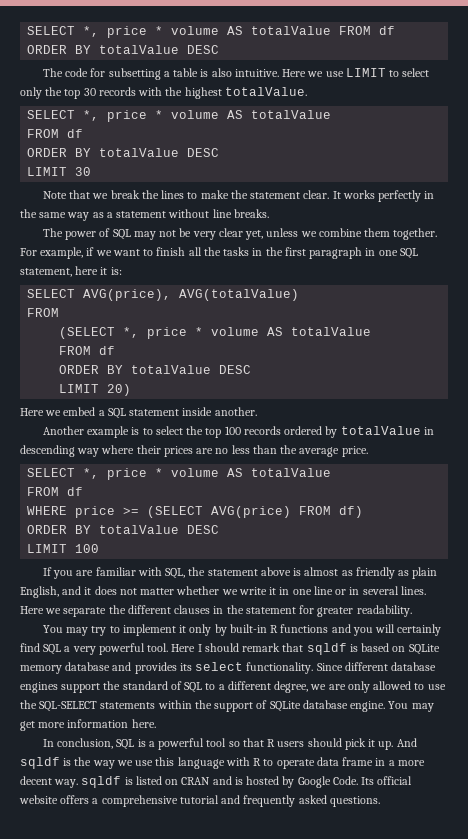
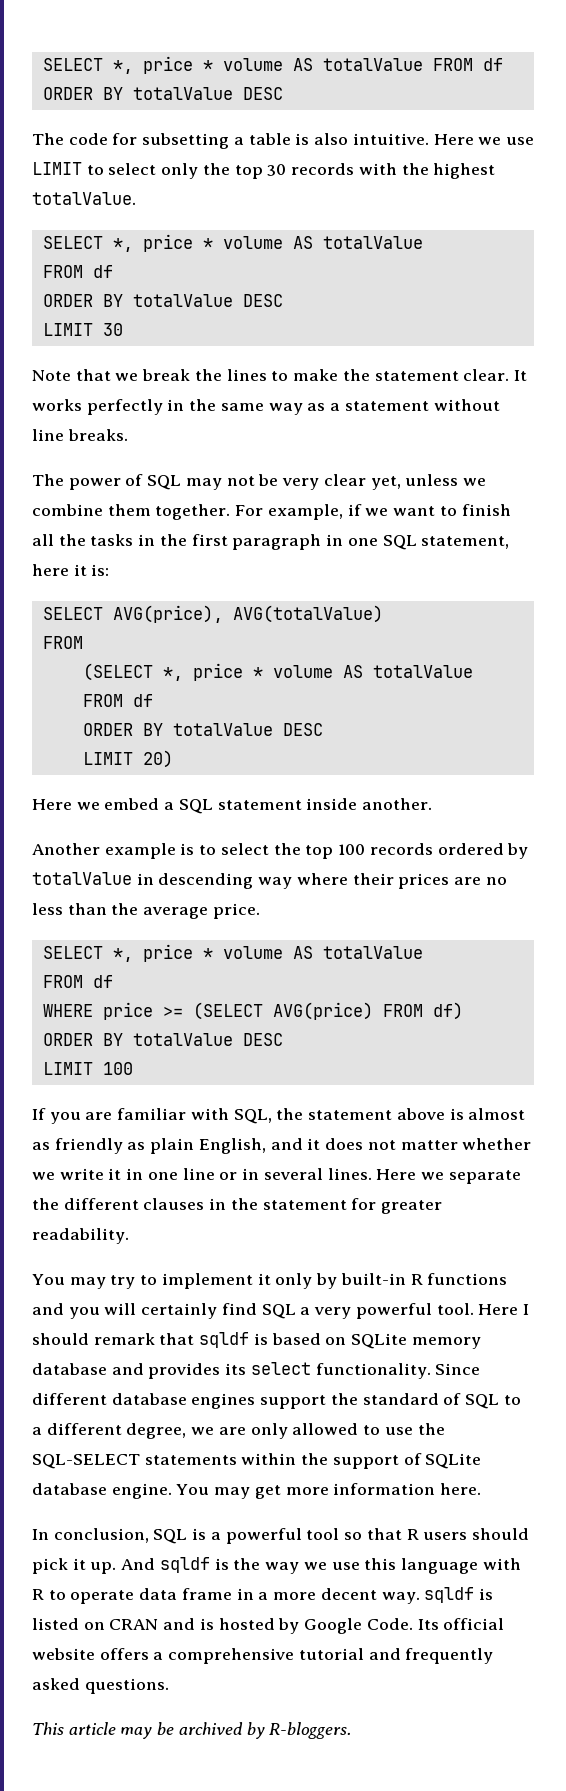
(380, 801) none -> [32,1722,352,1739] // This article may be archived by R-bloggers.

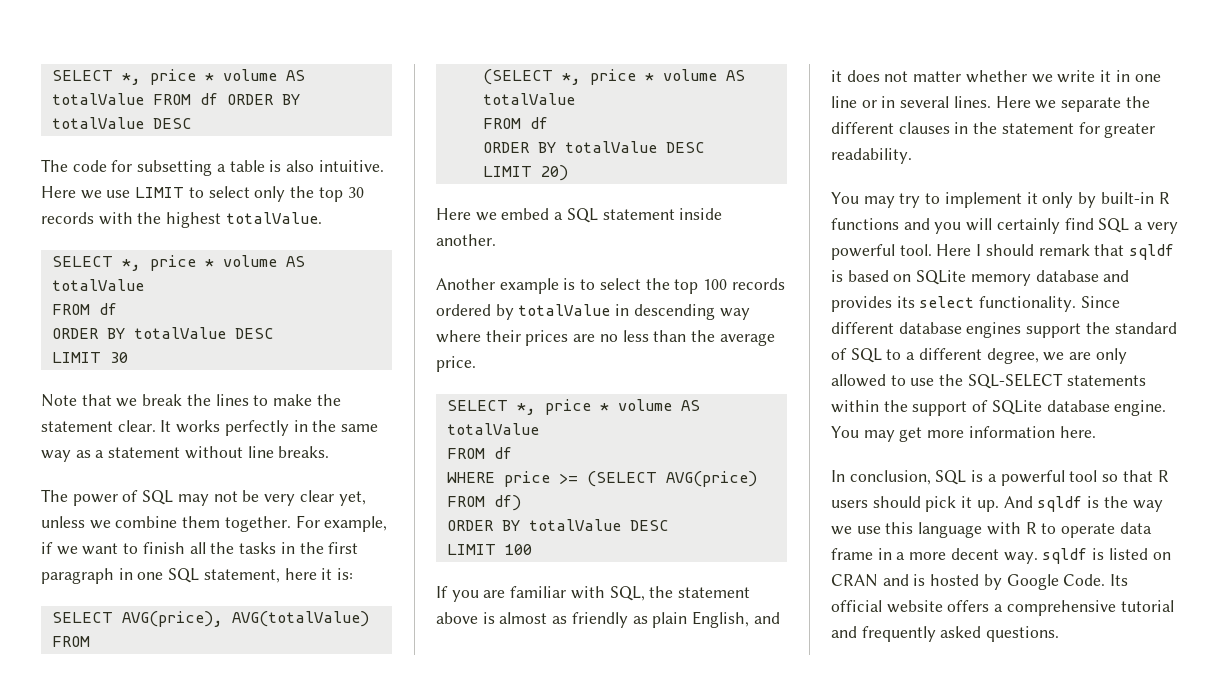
[32,1722,352,1739] // This article may be archived by R-bloggers. -> (1060, 634) none

